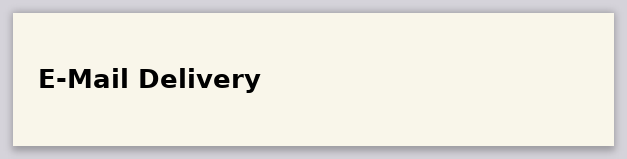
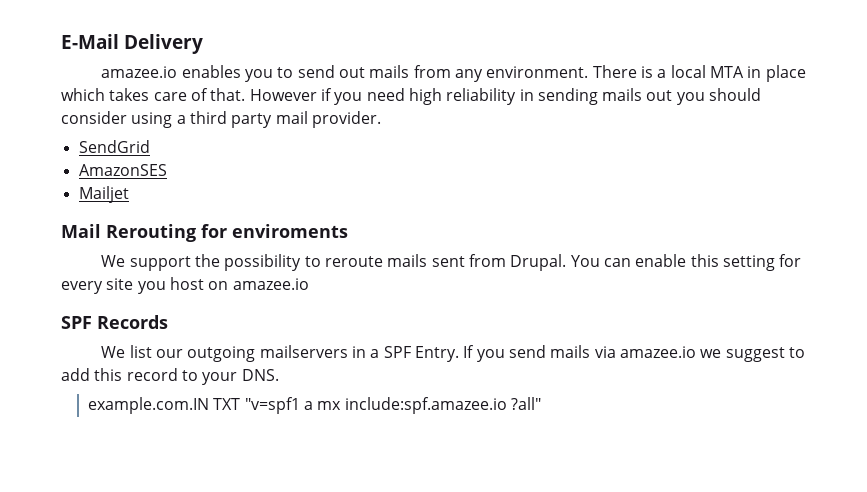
(261, 80) none -> [101,65,806,82] [61,88,762,105] [61,111,381,128] [78,140,150,153] [78,164,167,176] [78,186,129,203] [61,224,348,242] [101,254,802,271] [61,277,309,294] [61,315,168,329] [101,345,805,362] [61,368,279,385] [88,397,542,414] // amazee.io enables you to send out mails from any environment. There is a local MTA in place which takes care of that. However if you need high reliability in sending mails out you should consider using a third party mail provider. // SendGrid // AmazonSES // Mailjet // Mail Rerouting for enviroments // We support the possibility to reroute mails sent from Drupal. You can enable this setting for every site you host on amazee.io // SPF Records // We list our outgoing mailservers in a SPF Entry. If you send mails via amazee.io we suggest to add this record to your DNS. // example.com.IN TXT "v=spf1 a mx include:spf.amazee.io ?all"

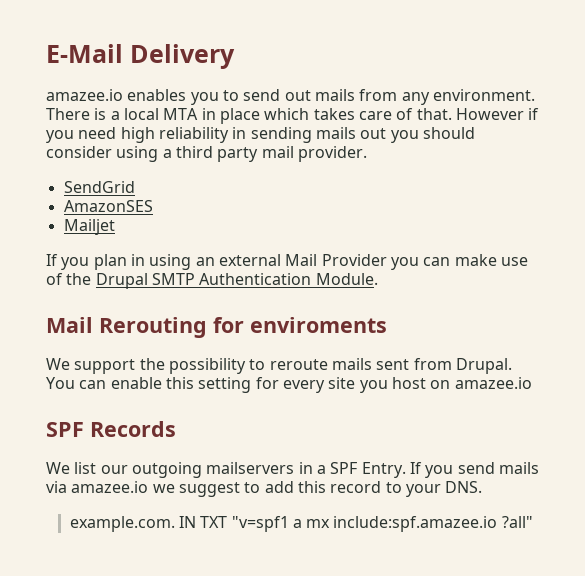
(129, 194) none -> [46,254,528,270] [46,273,378,289] // If you plan in using an external Mail Provider you can make use of the Drupal SMTP Authentication Module.
[88,397,210,414] example.com.IN -> [69,516,196,532] example.com. IN

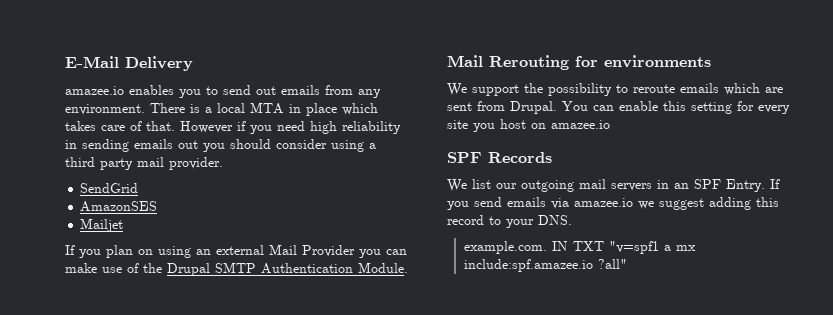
[314,89,355,101] mails -> [281,85,320,95] emails
[315,127,356,139] mails -> [134,139,173,149] emails
[130,254,145,266] in -> [138,249,153,255] on
[250,317,387,333] enviroments -> [604,55,711,68] environments
[331,358,372,370] mails -> [680,83,783,95] emails which are
[206,462,326,474] mailservers in a -> [579,179,689,191] mail servers in an
[498,462,539,474] mails -> [507,197,546,207] emails
[244,481,294,493] to add -> [709,197,751,210] adding

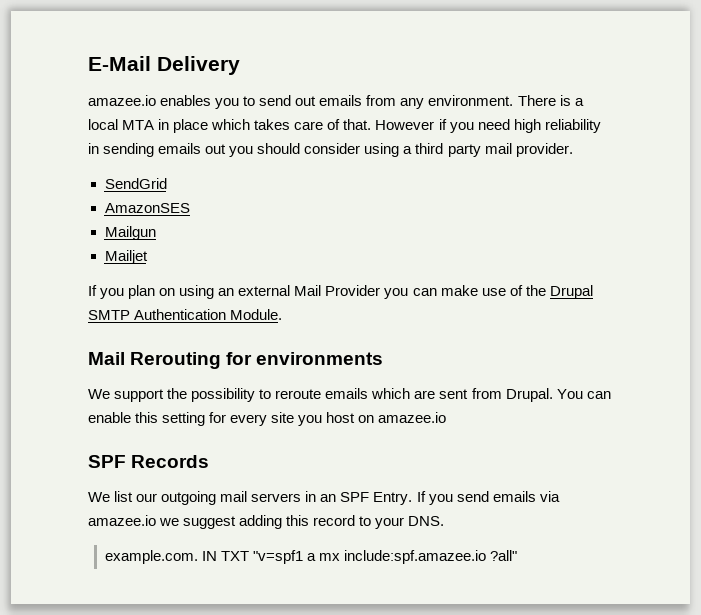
(158, 206) none -> [104,226,156,240] // Mailgun

